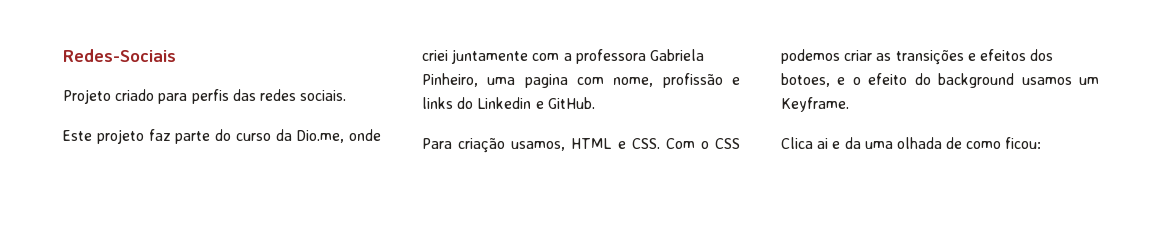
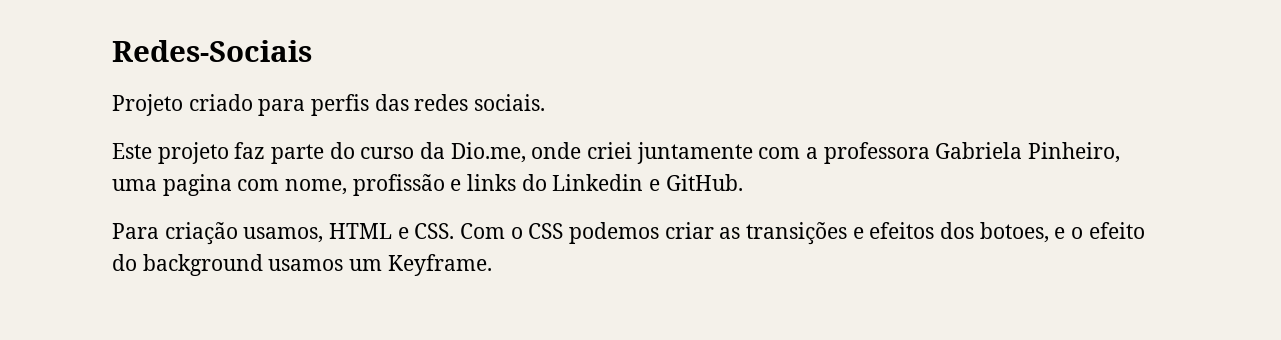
[781,137,1042,149] // Clica ai e da uma olhada de como ficou: -> (492, 265) none

